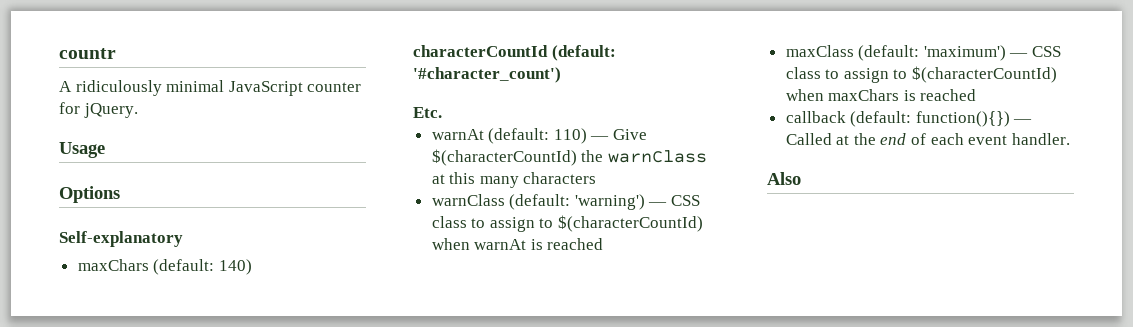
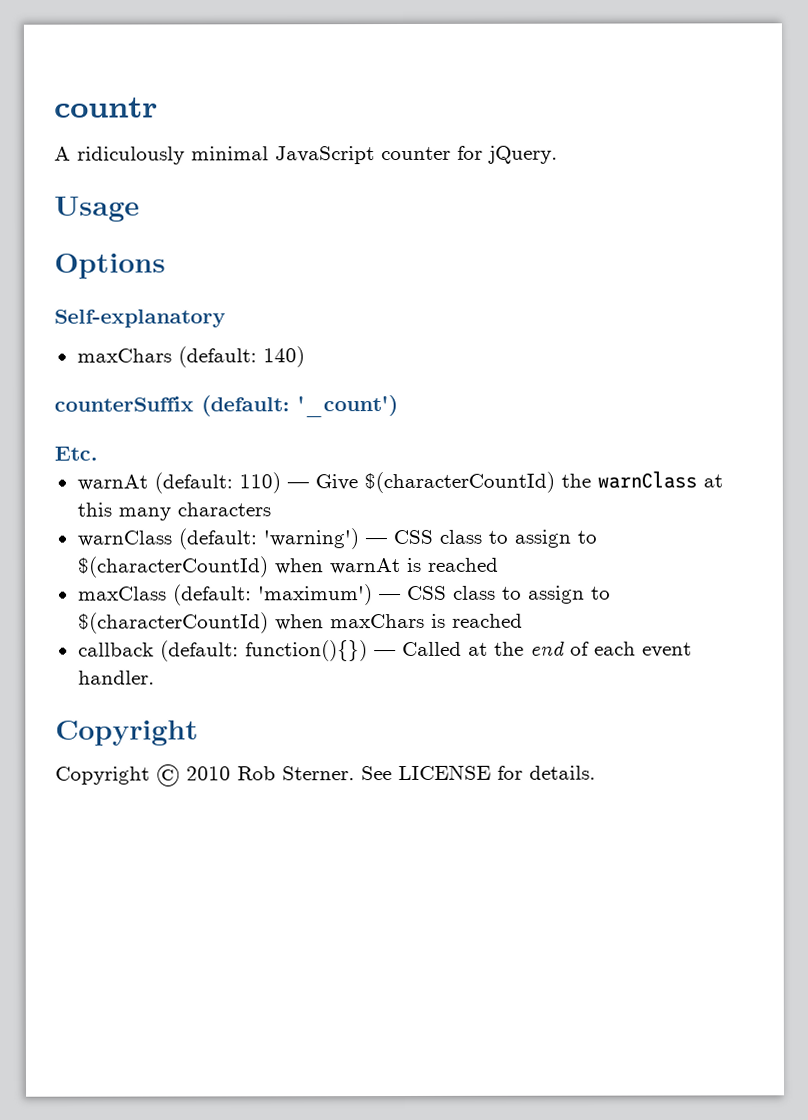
[413,45,616,61] [413,67,561,83] characterCountId (default: '#character_count') -> [54,395,398,418] counterSuffix (default: '_count')
[767,172,801,185] Also -> [55,720,199,746] [55,764,596,787] Copyright // Copyright © 2010 Rob Sterner. See LICENSE for details.

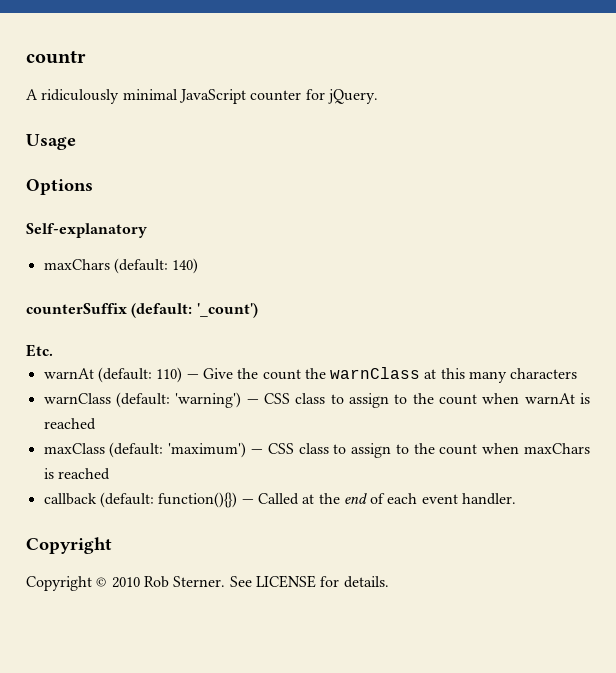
[363,471,555,494] $(characterCountId) -> [237,368,301,380] the count
[76,556,269,578] $(characterCountId) -> [412,393,477,405] the count
[77,612,269,634] $(characterCountId) -> [413,443,478,455] the count

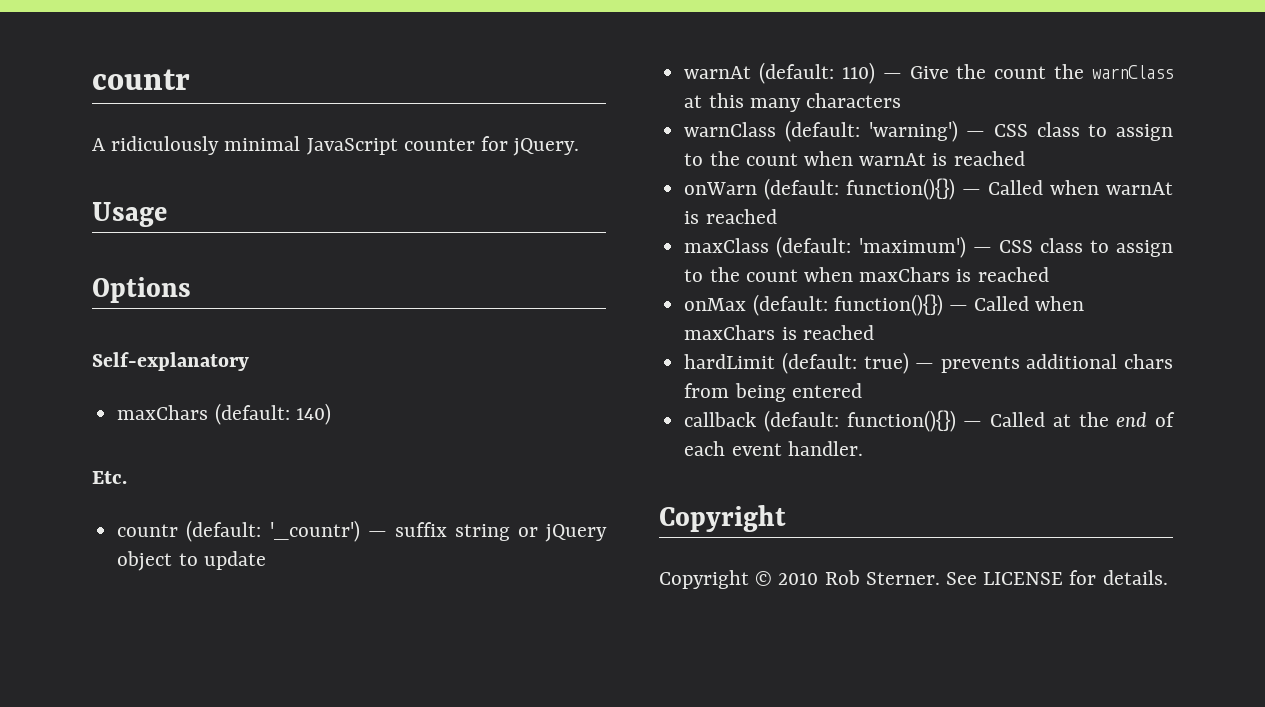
[26,303,258,318] [26,344,53,357] counterSuffix (default: '_count') // Etc. -> [92,471,127,484] [117,520,608,542] [117,551,266,571] Etc. // countr (default: '_countr') — suffix string or jQuery object to update
(96, 424) none -> [684,178,1173,200] [684,209,777,224] // onWarn (default: function(){}) — Called when warnAt is reached
(110, 474) none -> [684,294,1085,316] [684,325,874,340] [684,352,1173,374] [684,383,862,402] // onMax (default: function(){}) — Called when maxChars is reached // hardLimit (default: true) — prevents additional chars from being entered

